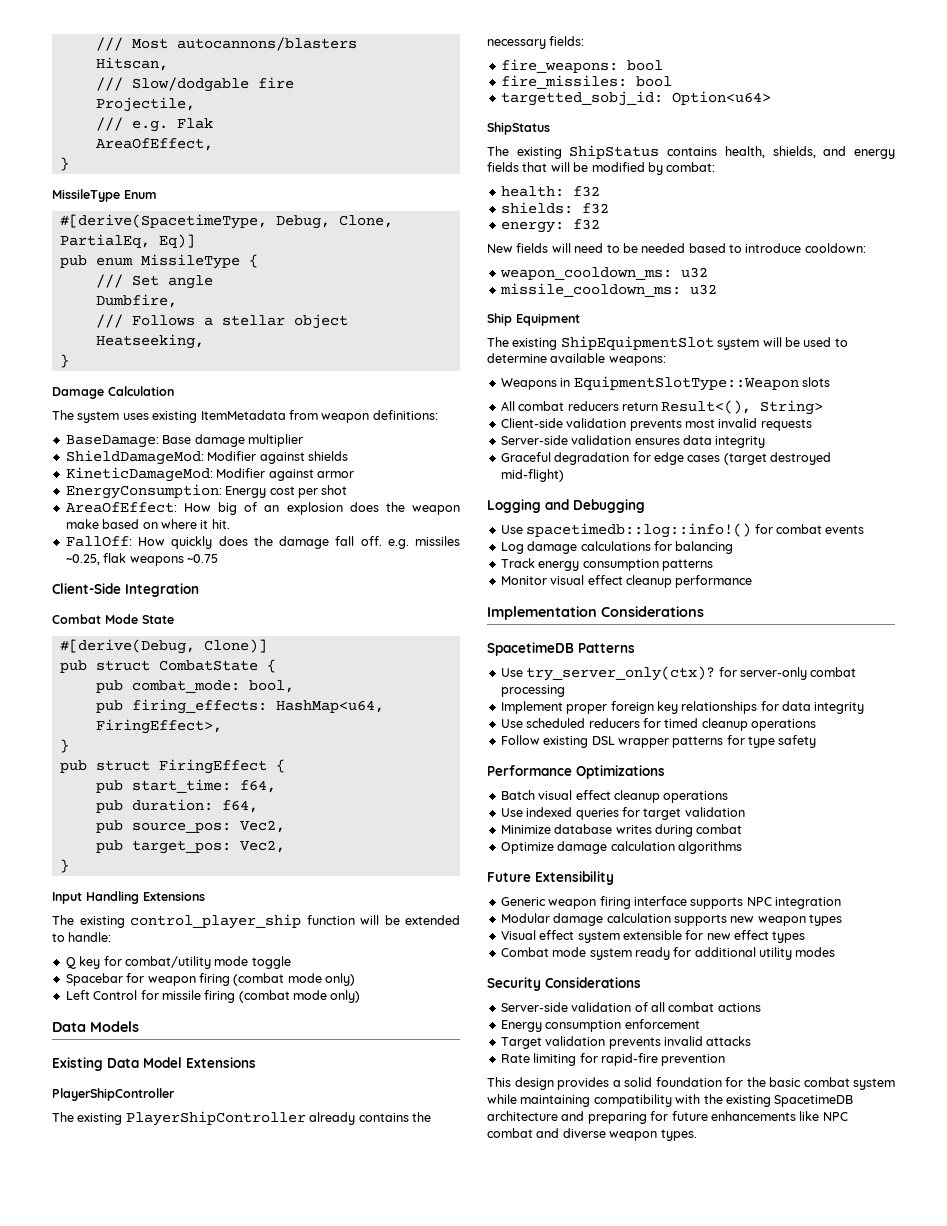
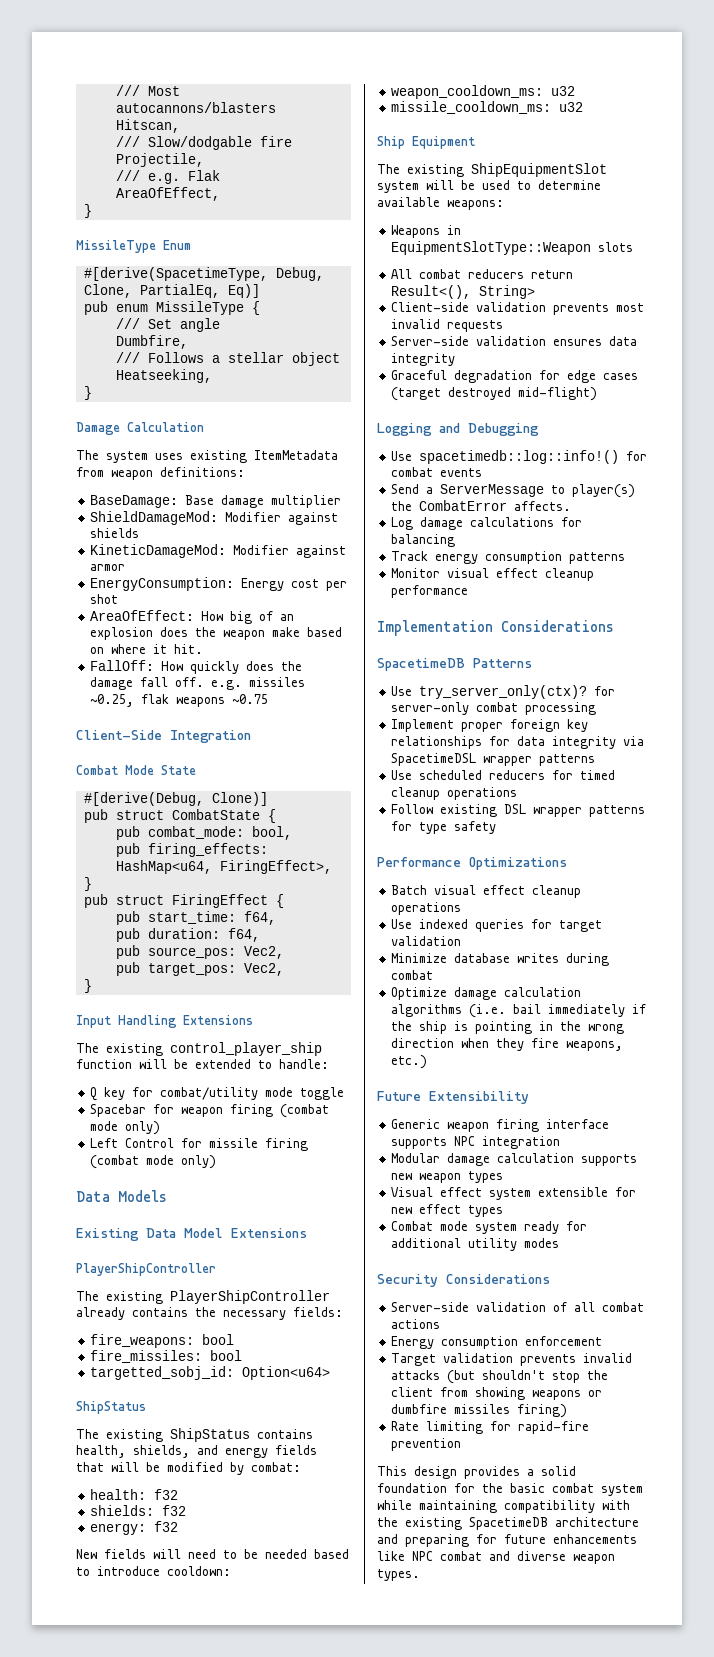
(865, 529) none -> [391,484,636,498] [391,500,572,511] // Send a ServerMessage to player(s) the CombatError affects.
(865, 708) none -> [623,736,645,746] [391,753,596,766] via SpacetimeDSL wrapper patterns
(742, 847) none -> [469,1004,647,1018] [391,1021,625,1034] [391,1038,624,1051] [391,1055,428,1069] (i.e. bail immediately if the ship is pointing in the wrong direction when they fire weapons, etc.)
(752, 1041) none -> [447,1370,609,1384] [391,1387,603,1400] [391,1404,568,1418] (but shouldn't stop the client from showing weapons or dumbfire missiles firing)

